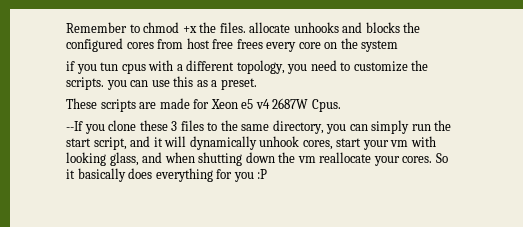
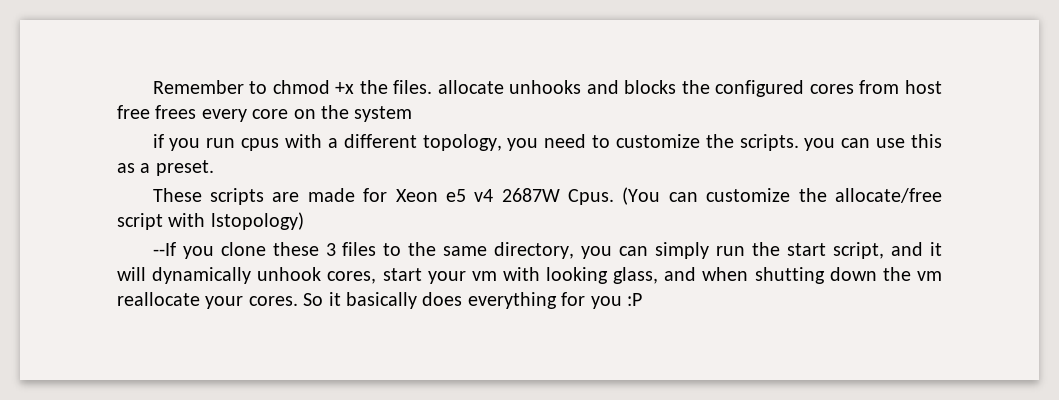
[100,62,119,71] tun -> [206,138,236,148] run
(341, 105) none -> [622,187,942,205] [117,212,304,230] (You can customize the allocate/free script with lstopology)

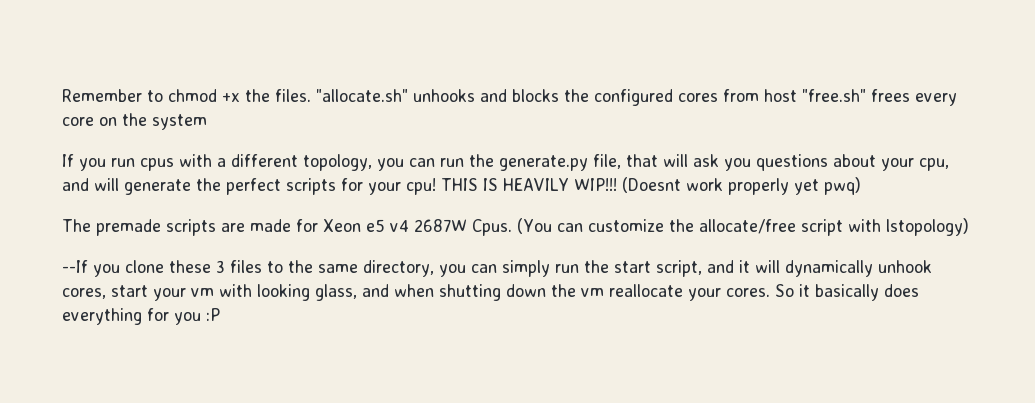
[437,80,504,94] allocate -> [316,89,408,102] "allocate.sh"
[117,105,150,119] free -> [802,89,866,102] "free.sh"
[152,134,164,148] if -> [62,154,74,167] If
[544,134,942,151] [117,160,214,176] [152,188,202,202] need to customize the scripts. you can use this as a preset. // These -> [409,154,949,171] [62,177,861,195] [62,219,161,236] can run the generate.py file, that will ask you questions about your cpu, and will generate the perfect scripts for your cpu! THIS IS HEAVILY WIP!!! (Doesnt work properly yet pwq) // The premade

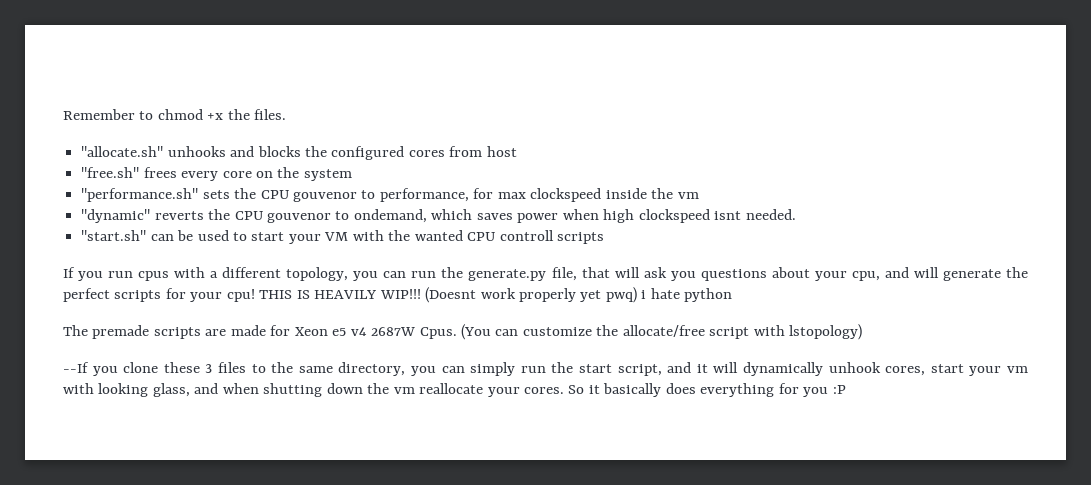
(311, 95) none -> (287, 114) //
(797, 95) none -> (517, 151) //
(207, 122) none -> [81,188,699,202] [81,209,796,223] [81,230,605,244] // "performance.sh" sets the CPU gouvenor to performance, for max clockspeed inside the vm // "dynamic" reverts the CPU gouvenor to ondemand, which saves power when high clockspeed isnt needed. // "start.sh" can be used to start your VM with the wanted CPU controll scripts
(861, 186) none -> [641,288,733,302] i hate python

